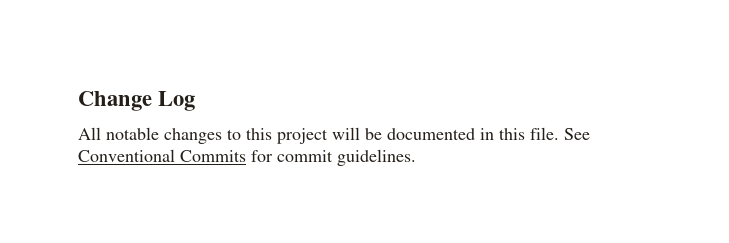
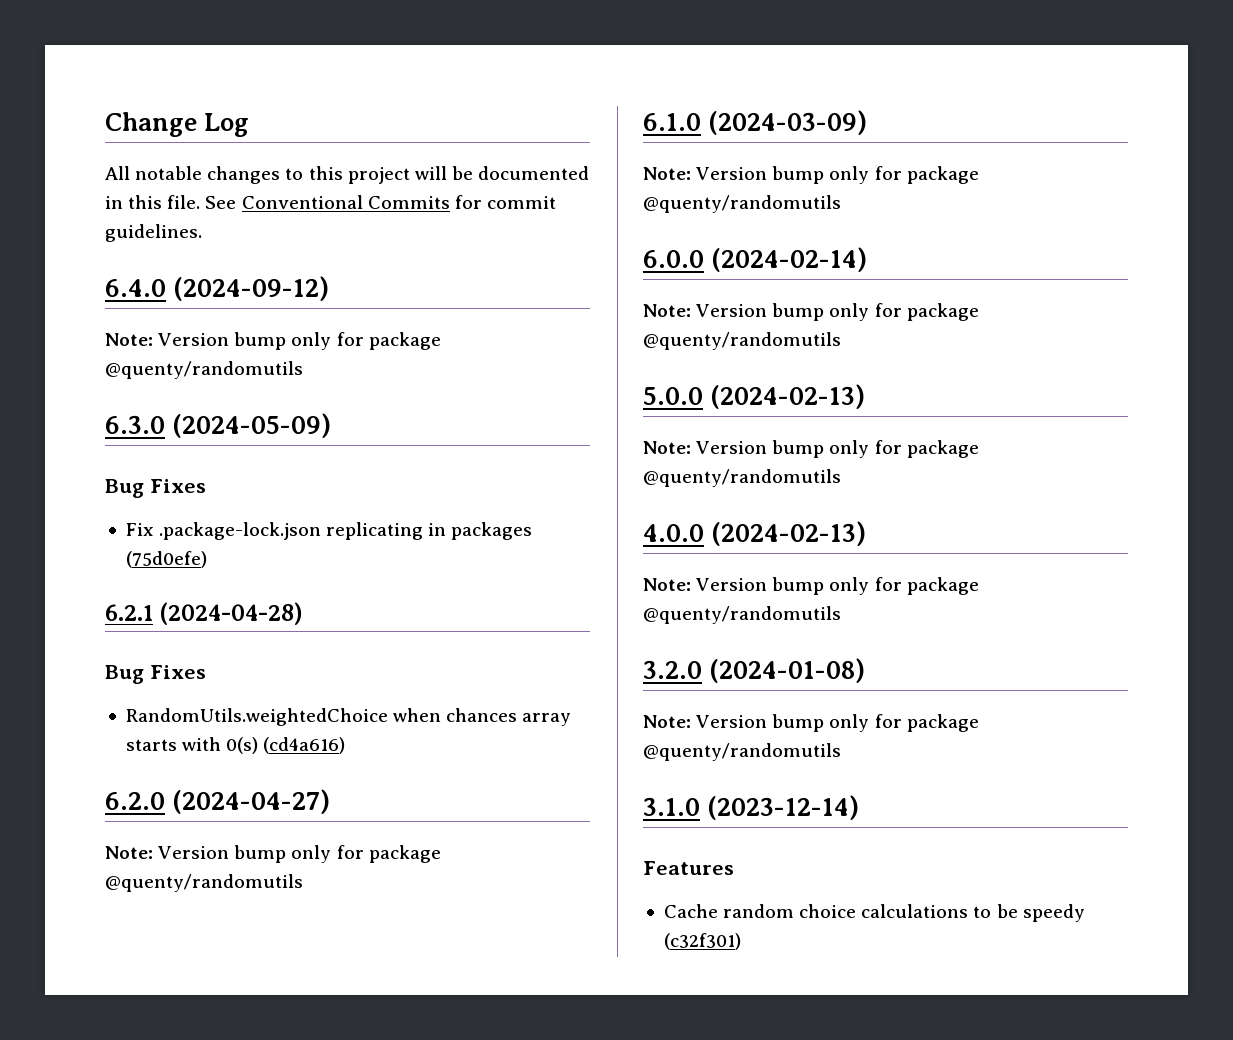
(416, 157) none -> [105,276,330,301] [105,332,441,350] [105,361,303,379] [105,413,332,438] [105,479,206,498] [125,522,533,540] [125,551,207,568] [105,602,304,625] [105,665,206,684] [125,708,572,726] [125,737,346,754] [105,789,331,814] [105,845,441,863] [105,874,303,892] [643,110,868,135] [643,166,979,184] [643,195,841,213] [643,247,868,272] [643,303,979,321] [643,332,841,350] [643,384,866,409] [643,440,979,458] [643,469,841,487] [643,521,867,546] [643,577,979,595] [643,606,841,624] [643,658,866,683] [643,714,979,732] [643,743,841,761] [643,795,860,820] [643,861,734,875] [663,904,1085,922] [663,933,741,950] // 6.4.0 (2024-09-12) // Note: Version bump only for package @quenty/randomutils // 6.3.0 (2024-05-09) // Bug Fixes // Fix .package-lock.json replicating in packages (75d0efe) // 6.2.1 (2024-04-28) // Bug Fixes // RandomUtils.weightedChoice when chances array starts with 0(s) (cd4a616) // 6.2.0 (2024-04-27) // Note: Version bump only for package @quenty/randomutils // 6.1.0 (2024-03-09) // Note: Version bump only for package @quenty/randomutils // 6.0.0 (2024-02-14) // Note: Version bump only for package @quenty/randomutils // 5.0.0 (2024-02-13) // Note: Version bump only for package @quenty/randomutils // 4.0.0 (2024-02-13) // Note: Version bump only for package @quenty/randomutils // 3.2.0 (2024-01-08) // Note: Version bump only for package @quenty/randomutils // 3.1.0 (2023-12-14) // Features // Cache random choice calculations to be speedy (c32f301)

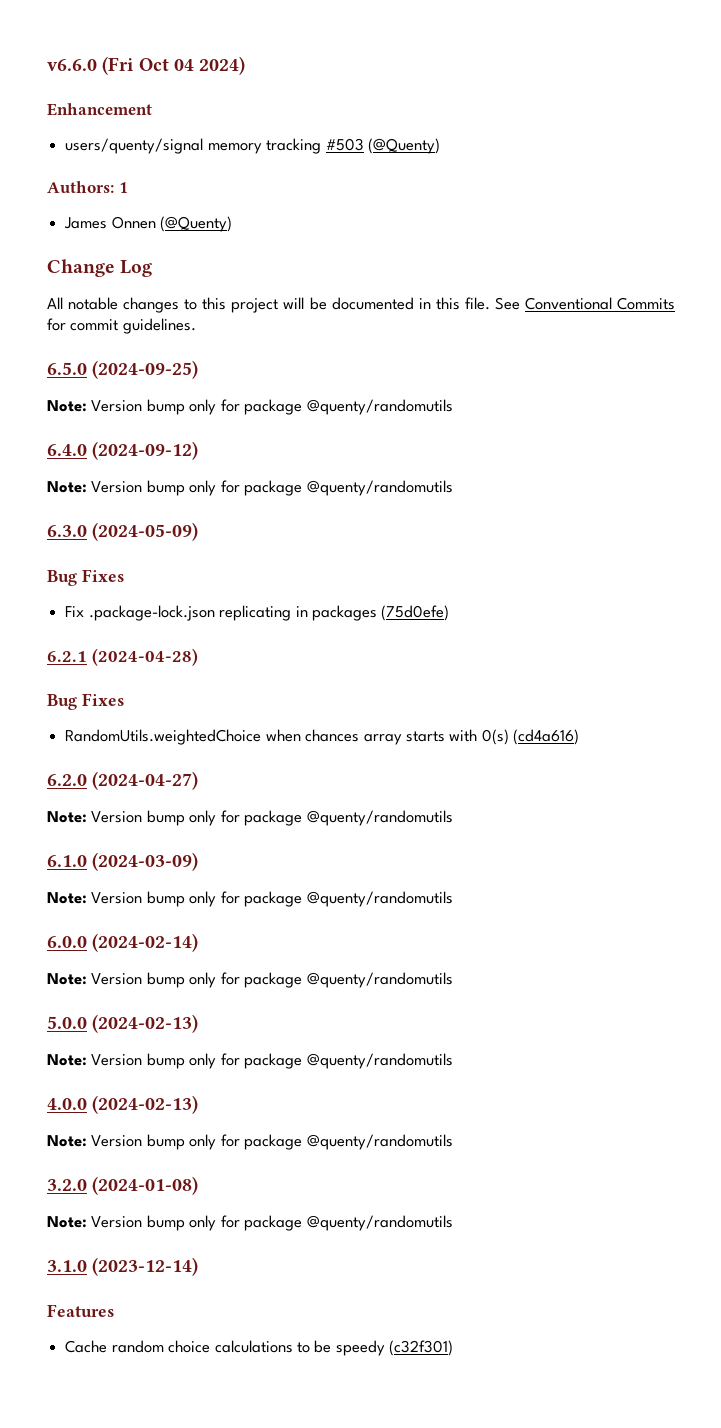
(105, 124) none -> [47,56,246,75] [47,103,152,116] [65,138,440,154] [47,181,128,193] [64,216,233,232] v6.6.0 (Fri Oct 04 2024) // Enhancement // users/quenty/signal memory tracking #503 (@Quenty) // Authors: 1 // James Onnen (@Quenty) //
(202, 233) none -> [47,360,199,379] [47,399,453,415] // 6.5.0 (2024-09-25) // Note: Version bump only for package @quenty/randomutils

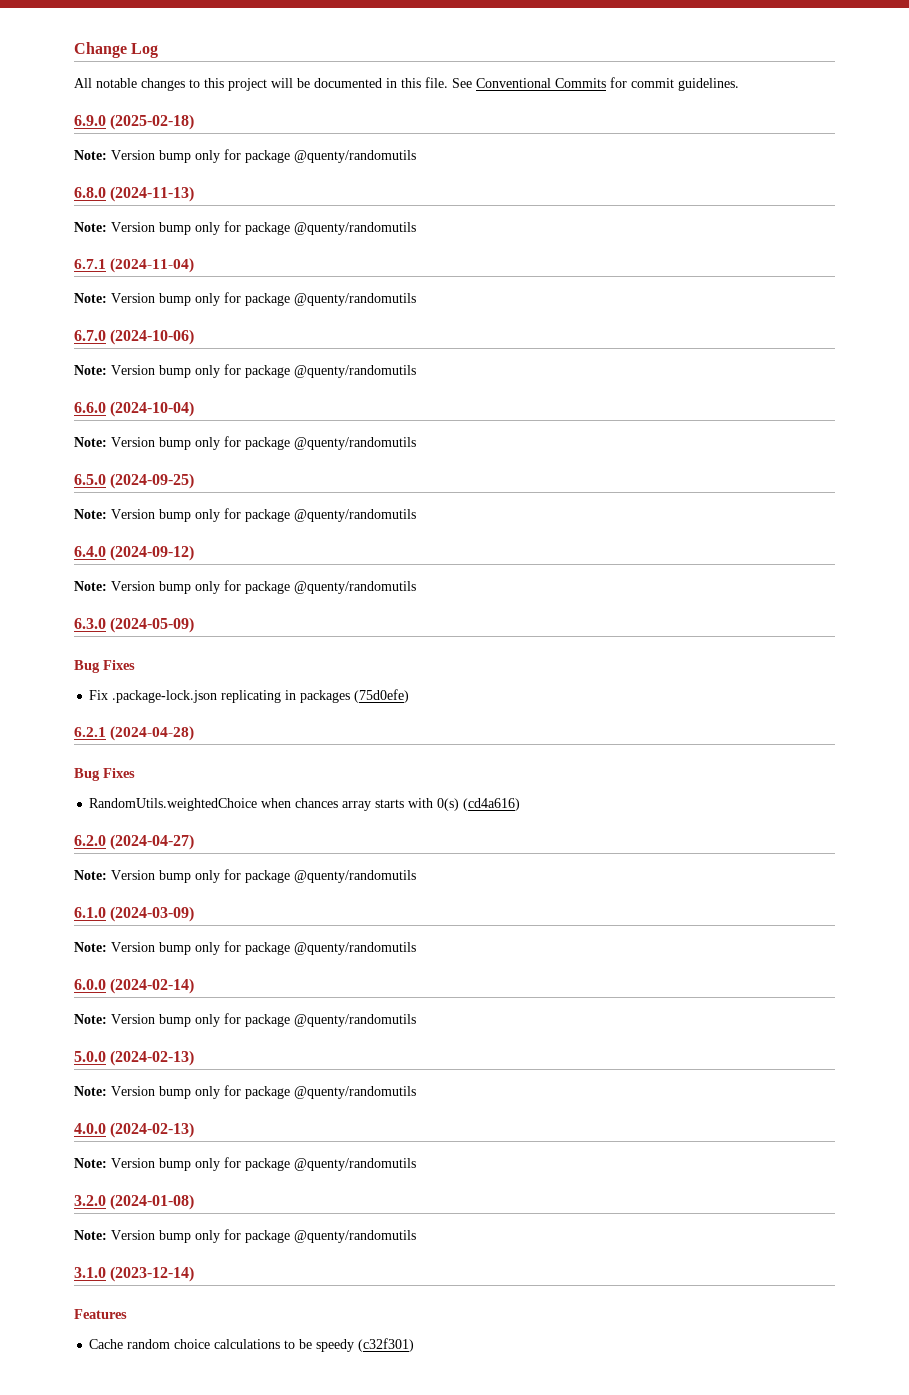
[47,56,246,75] [47,103,152,116] [65,138,440,154] [47,181,128,193] [64,216,233,232] v6.6.0 (Fri Oct 04 2024) // Enhancement // users/quenty/signal memory tracking #503 (@Quenty) // Authors: 1 // James Onnen (@Quenty) // -> (74, 50) none
(196, 326) none -> [74,114,195,130] [74,149,416,163] [74,186,195,202] [74,221,416,235] [74,258,195,273] [74,292,416,306] [74,329,195,345] [74,364,416,378] [74,401,195,417] [74,436,416,450] // 6.9.0 (2025-02-18) // Note: Version bump only for package @quenty/randomutils // 6.8.0 (2024-11-13) // Note: Version bump only for package @quenty/randomutils // 6.7.1 (2024-11-04) // Note: Version bump only for package @quenty/randomutils // 6.7.0 (2024-10-06) // Note: Version bump only for package @quenty/randomutils // 6.6.0 (2024-10-04) // Note: Version bump only for package @quenty/randomutils

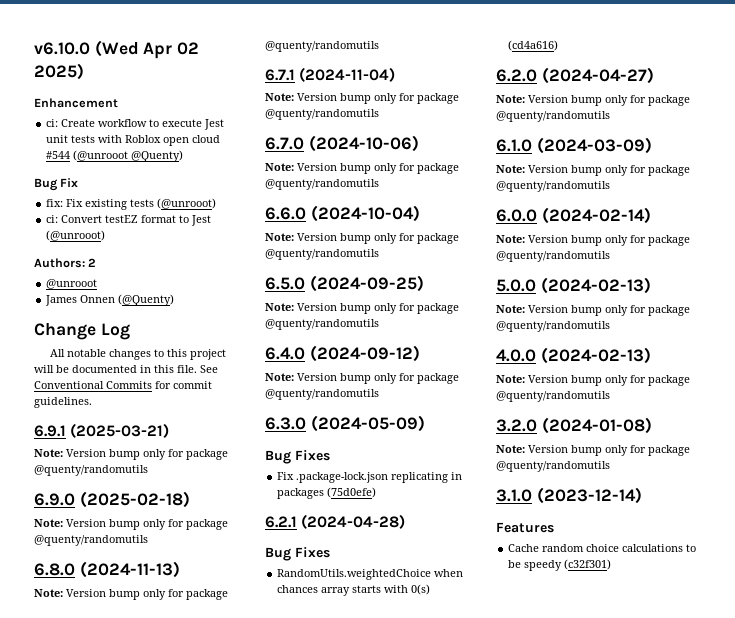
(74, 50) none -> [34,40,200,59] [34,63,84,80] [34,98,118,108] [46,119,225,130] [46,135,221,146] [46,150,184,162] [34,178,79,191] [46,198,217,210] [46,215,212,226] [46,230,106,241] [34,258,97,268] [46,279,98,289] [45,294,175,306] v6.10.0 (Wed Apr 02 2025) // Enhancement // ci: Create workflow to execute Jest unit tests with Roblox open cloud #544 (@unrooot @Quenty) // Bug Fix // fix: Fix existing tests (@unrooot) // ci: Convert testEZ format to Jest (@unrooot) // Authors: 2 // @unrooot // James Onnen (@Quenty) //
(739, 84) none -> [34,423,170,438] [34,449,228,460] [34,465,148,476] // 6.9.1 (2025-03-21) // Note: Version bump only for package @quenty/randomutils

